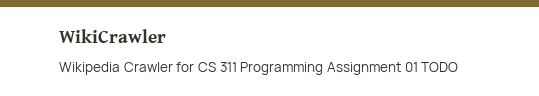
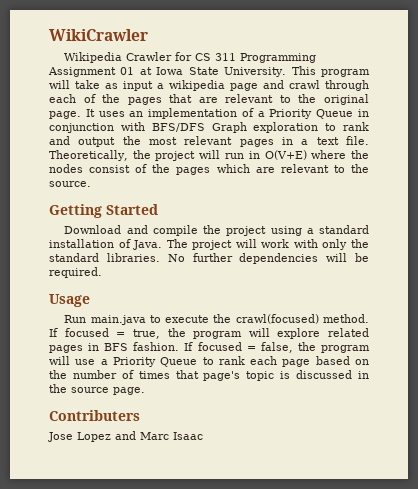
[421,62,459,72] TODO -> [139,66,370,77] [49,80,369,91] [49,94,369,105] [49,108,369,119] [49,122,369,133] [49,136,369,147] [49,150,369,161] [49,164,369,175] [49,181,91,187] [49,204,158,218] [64,225,369,236] [49,239,369,250] [49,253,369,264] [49,267,102,278] [49,294,90,307] [64,314,369,325] [49,328,369,339] [49,342,370,353] [49,356,370,367] [49,370,369,381] [49,384,145,395] [49,410,140,421] [48,431,203,442] at Iowa State University. This program will take as input a wikipedia page and crawl through each of the pages that are relevant to the original page. It uses an implementation of a Priority Queue in conjunction with BFS/DFS Graph exploration to rank and output the most relevant pages in a text file. Theoretically, the project will run in O(V+E) where the nodes consist of the pages which are relevant to the source. // Getting Started // Download and compile the project using a standard installation of Java. The project will work with only the standard libraries. No further dependencies will be required. // Usage // Run main.java to execute the crawl(focused) method. If focused = true, the program will explore related pages in BFS fashion. If focused = false, the program will use a Priority Queue to rank each page based on the number of times that page's topic is discussed in the source page. // Contributers // Jose Lopez and Marc Isaac

